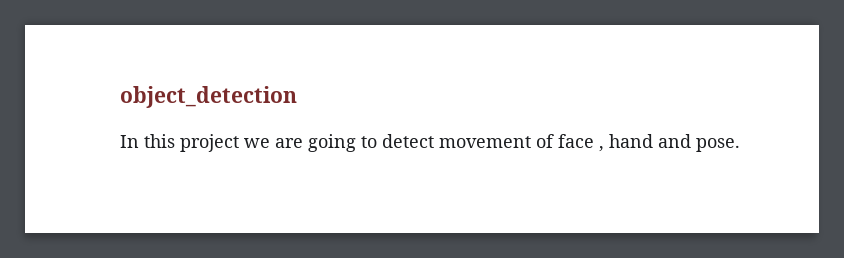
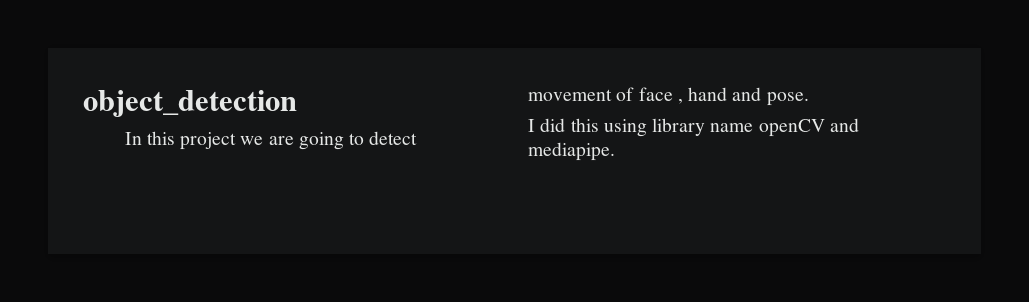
(740, 145) none -> [528,118,859,137] [528,142,615,161] // I did this using library name openCV and mediapipe.

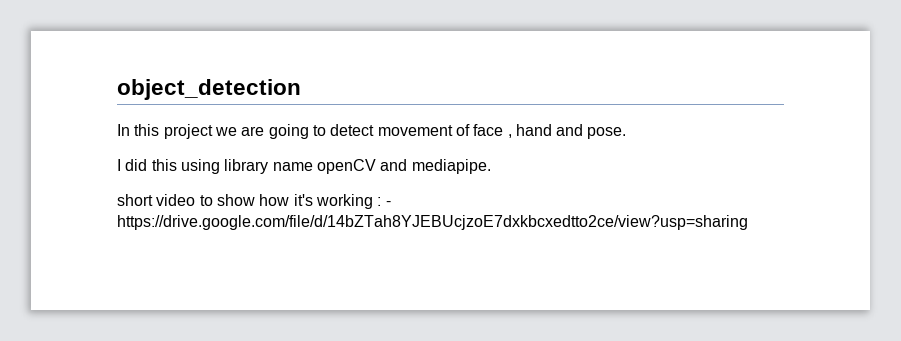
(615, 151) none -> [117,194,391,209] [117,215,748,230] // short video to show how it's working : - https://drive.google.com/file/d/14bZTah8YJEBUcjzoE7dxkbcxedtto2ce/view?usp=sharing

